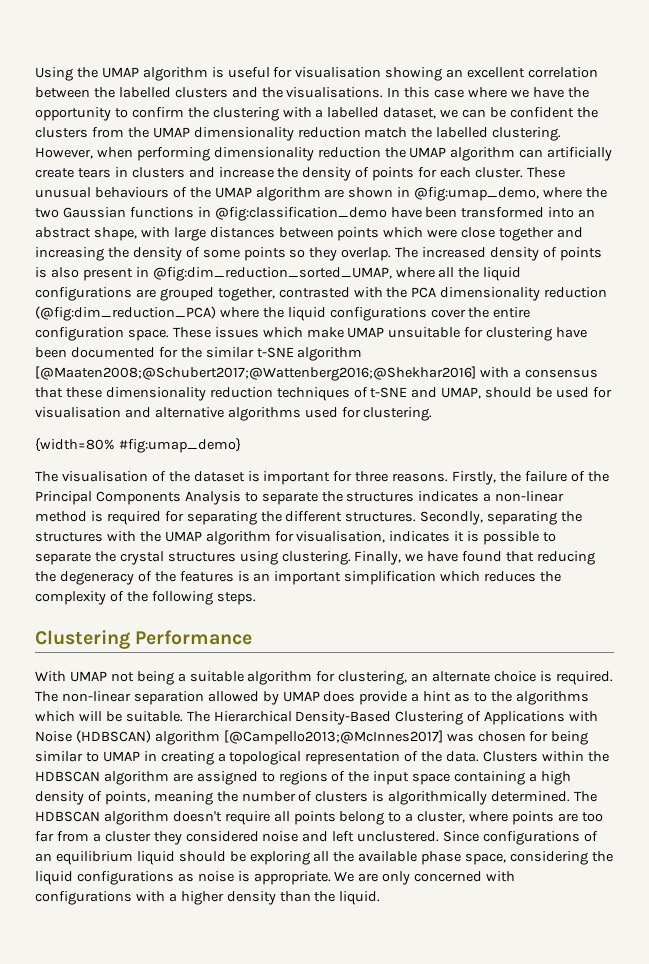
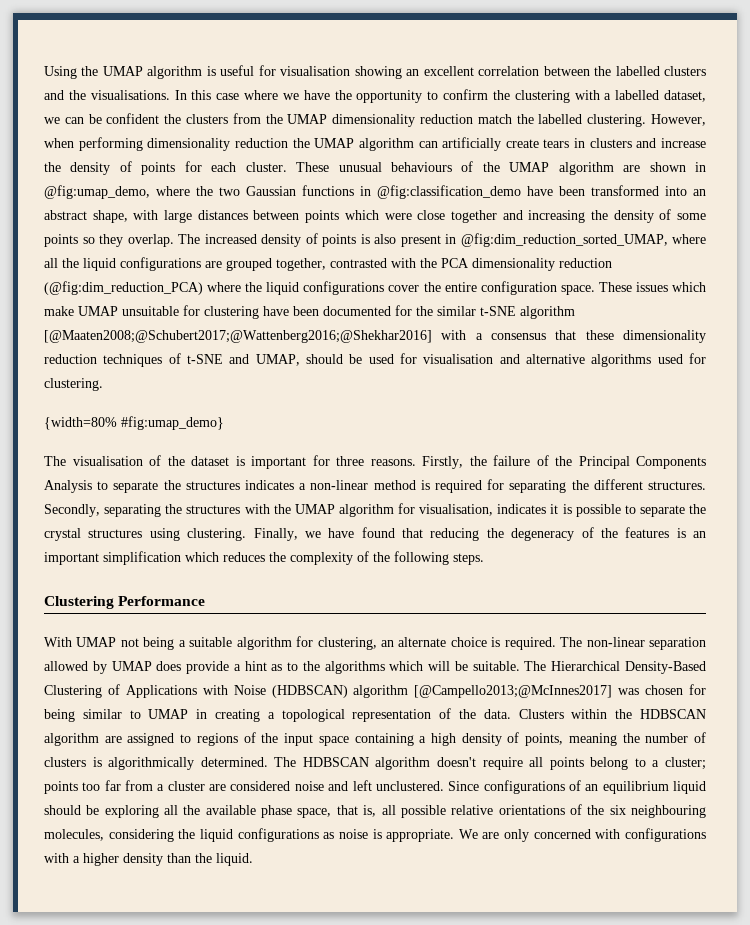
[417,811,578,825] cluster, where points are -> [664,757,706,770] [44,781,78,794] cluster; points
[153,831,182,845] they -> [209,784,227,791] are
(507, 859) none -> [336,804,707,818] [44,829,104,841] that is, all possible relative orientations of the six neighbouring molecules,

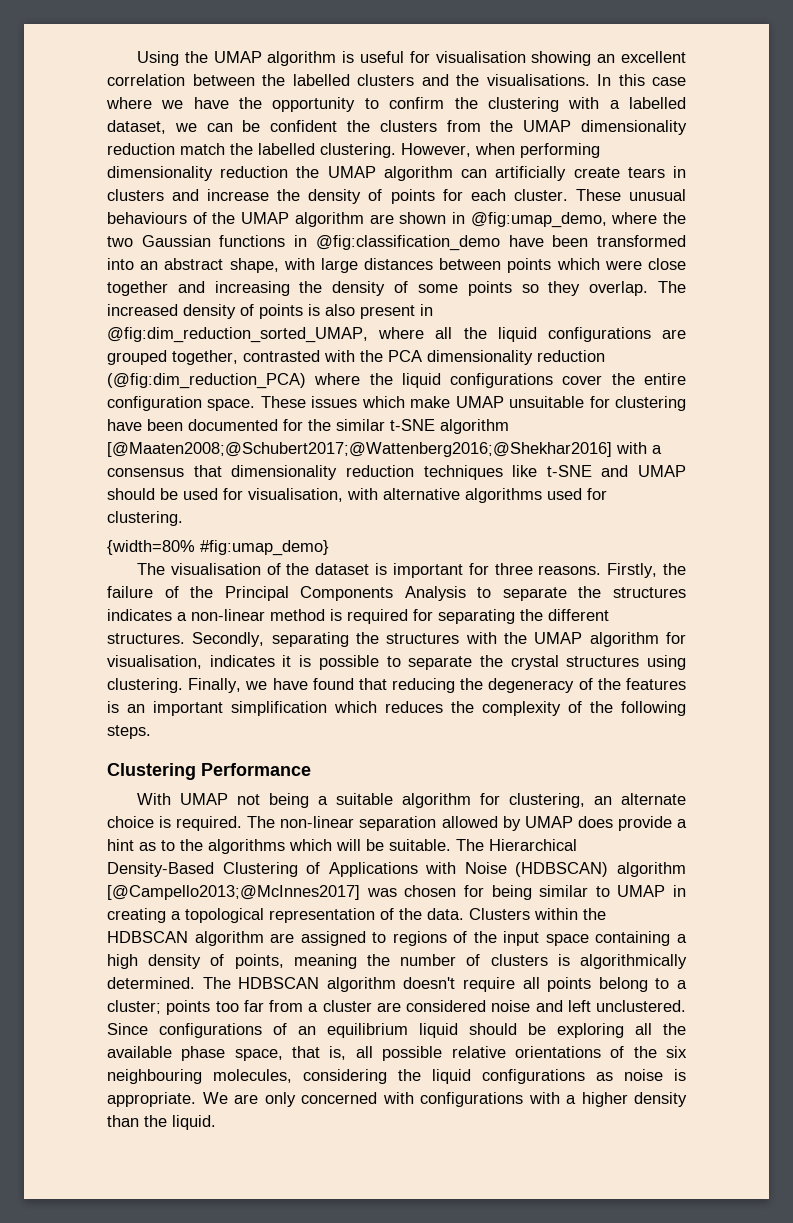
[585,330,614,340] these -> (222, 471) none
[168,353,181,364] of -> [512,465,538,477] like
[255,354,300,366] UMAP, -> [638,465,686,477] UMAP
[423,354,520,364] visualisation and -> [248,488,378,502] visualisation, with

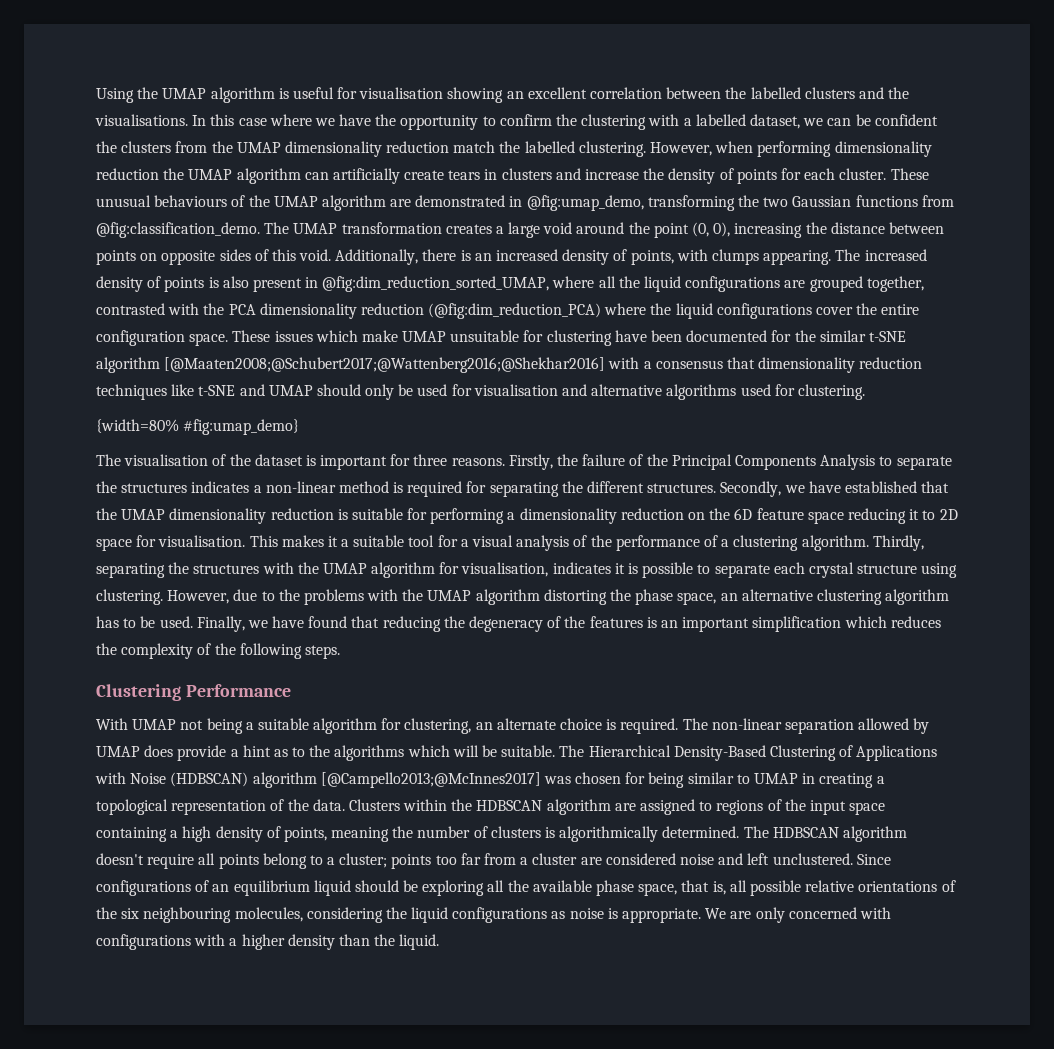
[399,212,447,224] shown -> [415,195,506,207] demonstrated
[611,212,658,224] where -> [647,195,735,211] transforming
[294,235,686,251] [107,258,686,273] [107,281,649,296] in @fig:classification_demo have been transformed into an abstract shape, with large distances between points which were close together and increasing the density of some points so they overlap. -> [921,195,954,207] [96,222,944,238] [96,249,832,265] from @fig:classification_demo. The UMAP transformation creates a large void around the point (0, 0), increasing the distance between points on opposite sides of this void. Additionally, there is an increased density of points, with clumps appearing.
(155, 494) none -> [365,384,395,400] only
[248,488,378,502] visualisation, with -> [473,384,588,396] visualisation and
(265, 639) none -> [784,481,950,493] [96,508,958,524] [96,535,924,551] we have established that the UMAP dimensionality reduction is suitable for performing a dimensionality reduction on the 6D feature space reducing it to 2D space for visualisation. This makes it a suitable tool for a visual analysis of the performance of a clustering algorithm. Thirdly,
[479,655,686,670] [107,678,183,693] the crystal structures using clustering. -> [773,562,958,578] [96,589,950,605] [96,616,193,628] each crystal structure using clustering. However, due to the problems with the UMAP algorithm distorting the phase space, an alternative clustering algorithm has to be used.

